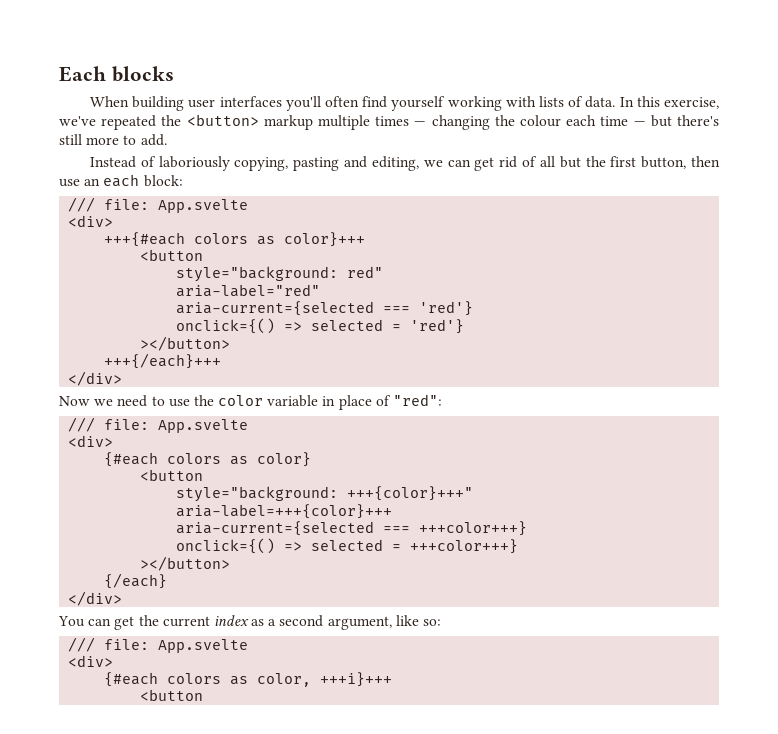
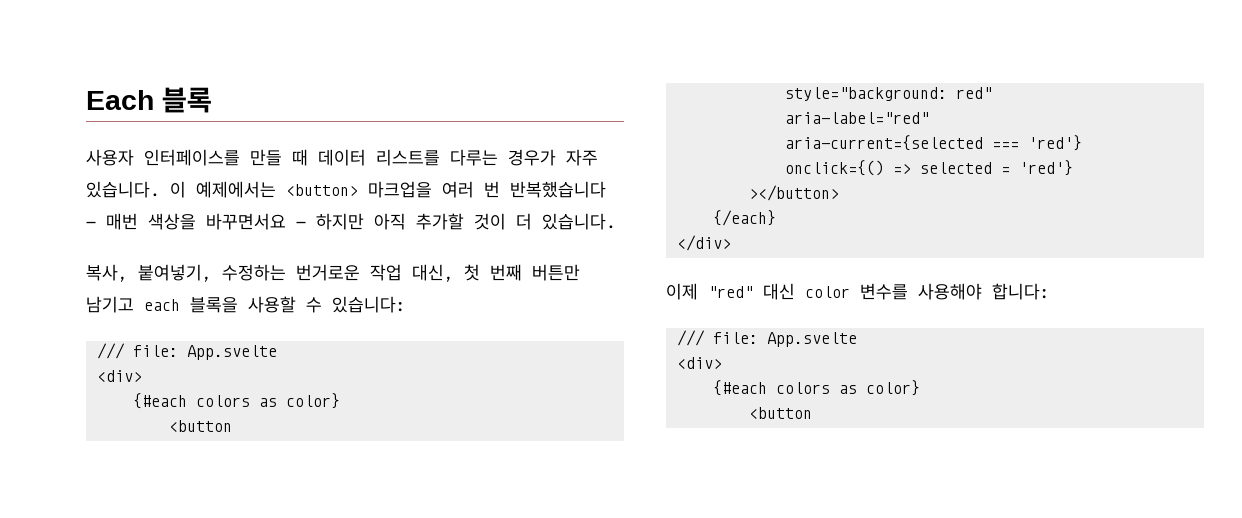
[111,66,174,82] [89,96,719,111] [59,114,719,130] [59,134,167,146] [89,156,720,171] [59,174,183,187] [68,197,249,213] [68,215,114,227] [104,232,366,247] blocks // When building user interfaces you'll often find yourself working with lists of data. In this exercise, we've repeated the <button> markup multiple times — changing the colour each time — but there's still more to add. // Instead of laboriously copying, pasting and editing, we can get rid of all but the first button, then use an each block: // /// file: App.svelte // <div> // +++{#each colors as color}+++ -> [162,87,212,113] [86,149,598,166] [86,181,606,198] [86,213,616,230] [86,264,580,282] [86,296,406,313] [96,343,277,360] [96,370,142,382] [132,393,340,409] 블록 // 사용자 인터페이스를 만들 때 데이터 리스트를 다루는 경우가 자주 있습니다. 이 예제에서는 <button> 마크업을 여러 번 반복했습니다 — 매번 색상을 바꾸면서요 — 하지만 아직 추가할 것이 더 있습니다. // 복사, 붙여넣기, 수정하는 번거로운 작업 대신, 첫 번째 버튼만 남기고 each 블록을 사용할 수 있습니다: // /// file: App.svelte // <div> // {#each colors as color}
[104,353,222,369] [68,371,123,386] [59,394,443,410] [68,417,249,433] [68,435,114,447] [104,452,312,467] [140,469,204,481] [176,486,474,502] [176,504,393,519] [176,521,528,536] [176,538,519,554] [140,556,231,571] [104,573,168,589] [68,591,123,606] [58,615,442,630] [68,637,249,653] [68,655,114,667] [104,672,393,687] [140,689,204,701] +++{/each}+++ // </div> // Now we need to use the color variable in place of "red": // /// file: App.svelte // <div> // {#each colors as color} // <button // style="background: +++{color}+++" // aria-label=+++{color}+++ // aria-current={selected === +++color+++} // onclick={() => selected = +++color+++} // ></button> // {/each} // </div> // You can get the current index as a second argument, like so: // /// file: App.svelte // <div> // {#each colors as color, +++i}+++ // <button -> [712,210,776,226] [676,235,731,251] [666,283,1050,300] [676,330,857,347] [676,357,722,369] [712,380,920,396] [748,407,812,419] {/each} // </div> // 이제 "red" 대신 color 변수를 사용해야 합니다: // /// file: App.svelte // <div> // {#each colors as color} // <button

